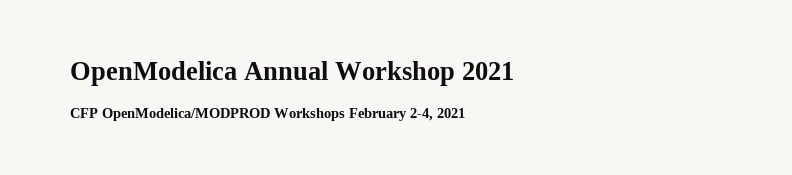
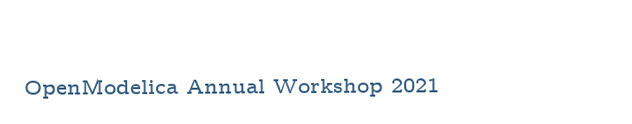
[70,108,465,121] // CFP OpenModelica/MODPROD Workshops February 2-4, 2021 -> (440, 85) none

